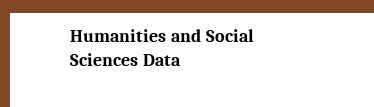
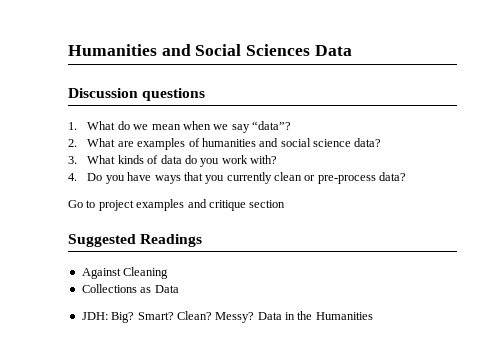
(181, 60) none -> [68,88,206,101] [68,121,292,133] [68,138,382,150] [68,155,278,167] [68,172,407,184] [68,199,286,211] [68,234,203,247] [81,267,169,279] [81,284,179,293] [81,311,373,323] // Discussion questions // 1. What do we mean when we say “data”? // 2. What are examples of humanities and social science data? // 3. What kinds of data do you work with? // 4. Do you have ways that you currently clean or pre-process data? // Go to project examples and critique section // Suggested Readings // Against Cleaning // Collections as Data // JDH: Big? Smart? Clean? Messy? Data in the Humanities

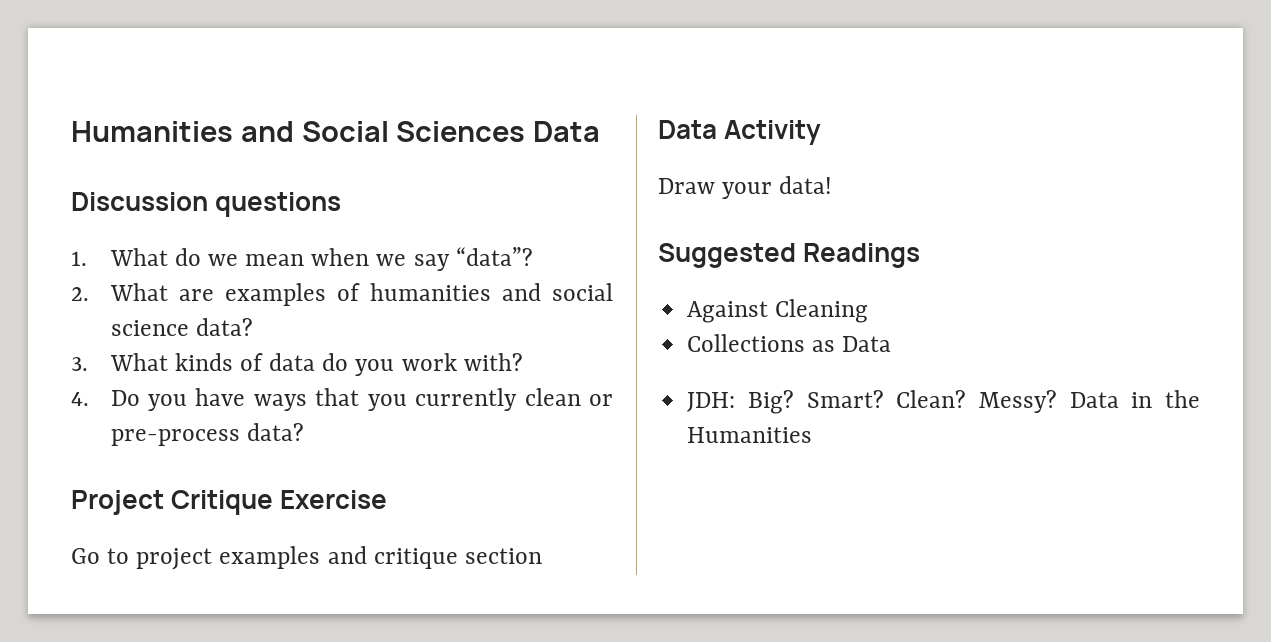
(407, 176) none -> [71,490,388,515] // Project Critique Exercise
(286, 204) none -> [658,120,822,145] [658,176,833,199] // Data Activity // Draw your data!

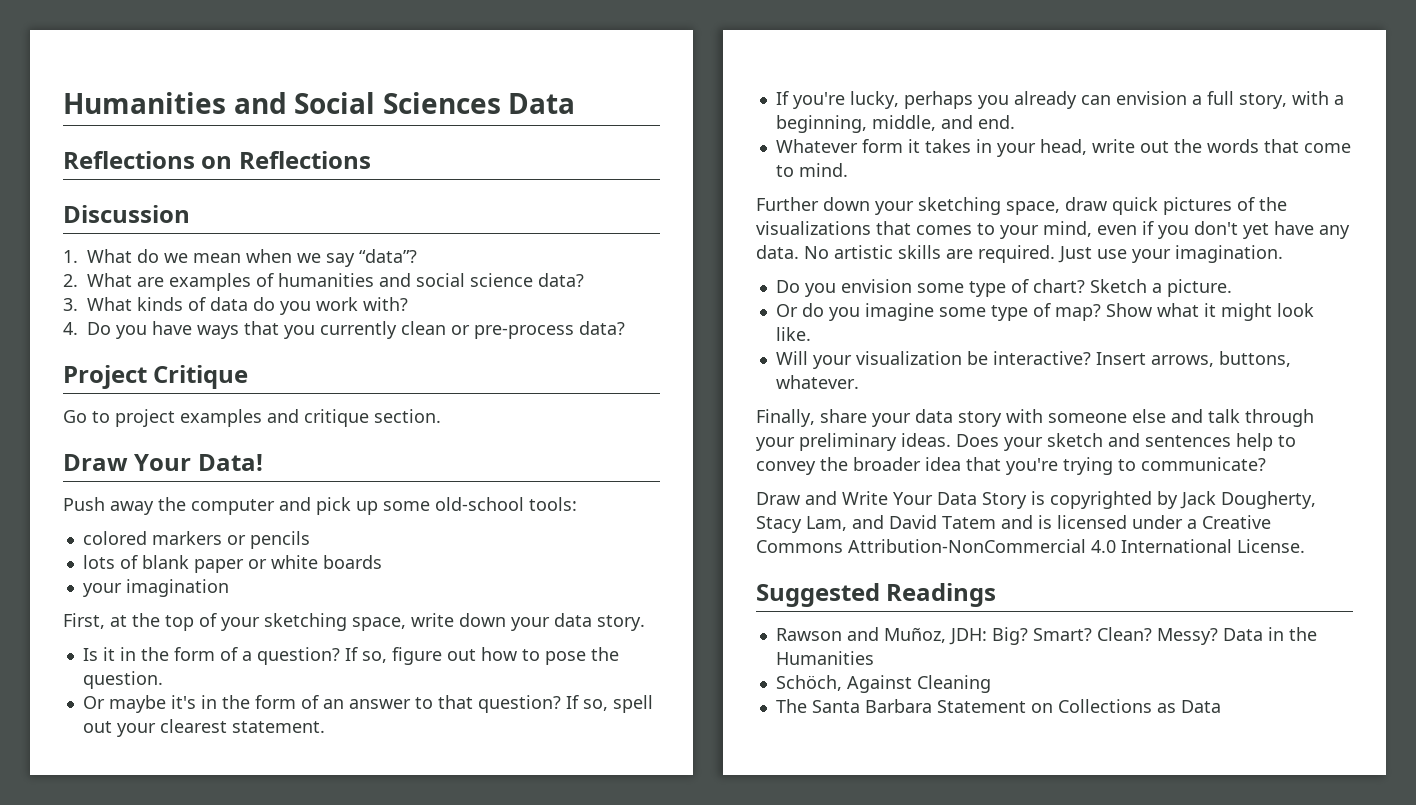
(601, 131) none -> [63,151,371,169] // Reflections on Reflections
[215,192,342,217] questions -> (190, 214) none
[280,490,388,509] Exercise -> (249, 377) none
[464,548,542,564] [658,120,822,145] [658,176,833,199] [658,243,921,268] [687,299,869,323] [687,334,892,352] section // Data Activity // Draw your data! // Suggested Readings // Against Cleaning // Collections as Data // -> [374,409,441,423] [63,454,263,471] [63,497,577,515] [82,531,310,549] [82,555,382,573] [82,579,229,597] [63,613,645,631] [82,647,619,665] [82,671,163,689] [82,695,653,713] [82,719,325,737] [775,91,1344,109] [775,115,1015,133] [775,139,1351,157] [775,163,848,177] [756,197,1287,215] [756,221,1350,239] [756,245,1283,263] [775,279,1232,297] [775,303,1314,321] [775,327,811,341] [775,351,1291,369] [775,375,859,389] [756,409,1314,427] [756,433,1296,451] [756,457,1266,475] [756,491,1316,509] [756,515,1271,533] [756,539,1305,553] [756,583,997,607] [775,627,946,643] section. // Draw Your Data! // Push away the computer and pick up some old-school tools: // colored markers or pencils // lots of blank paper or white boards // your imagination // First, at the top of your sketching space, write down your data story. // Is it in the form of a question? If so, figure out how to pose the question. // Or maybe it's in the form of an answer to that question? If so, spell out your clearest statement. // If you're lucky, perhaps you already can envision a full story, with a beginning, middle, and end. // Whatever form it takes in your head, write out the words that come to mind. // Further down your sketching space, draw quick pictures of the visualizations that comes to your mind, even if you don't yet have any data. No artistic skills are required. Just use your imagination. // Do you envision some type of chart? Sketch a picture. // Or do you imagine some type of map? Show what it might look like. // Will your visualization be interactive? Insert arrows, buttons, whatever. // Finally, share your data story with someone else and talk through your preliminary ideas. Does your sketch and sentences help to convey the broader idea that you're trying to communicate? // Draw and Write Your Data Story is copyrighted by Jack Dougherty, Stacy Lam, and David Tatem and is licensed under a Creative Commons Attribution-NonCommercial 4.0 International License. // Suggested Readings // Rawson and Muñoz,
(813, 435) none -> [775,675,991,693] [775,699,1221,713] // Schöch, Against Cleaning // The Santa Barbara Statement on Collections as Data

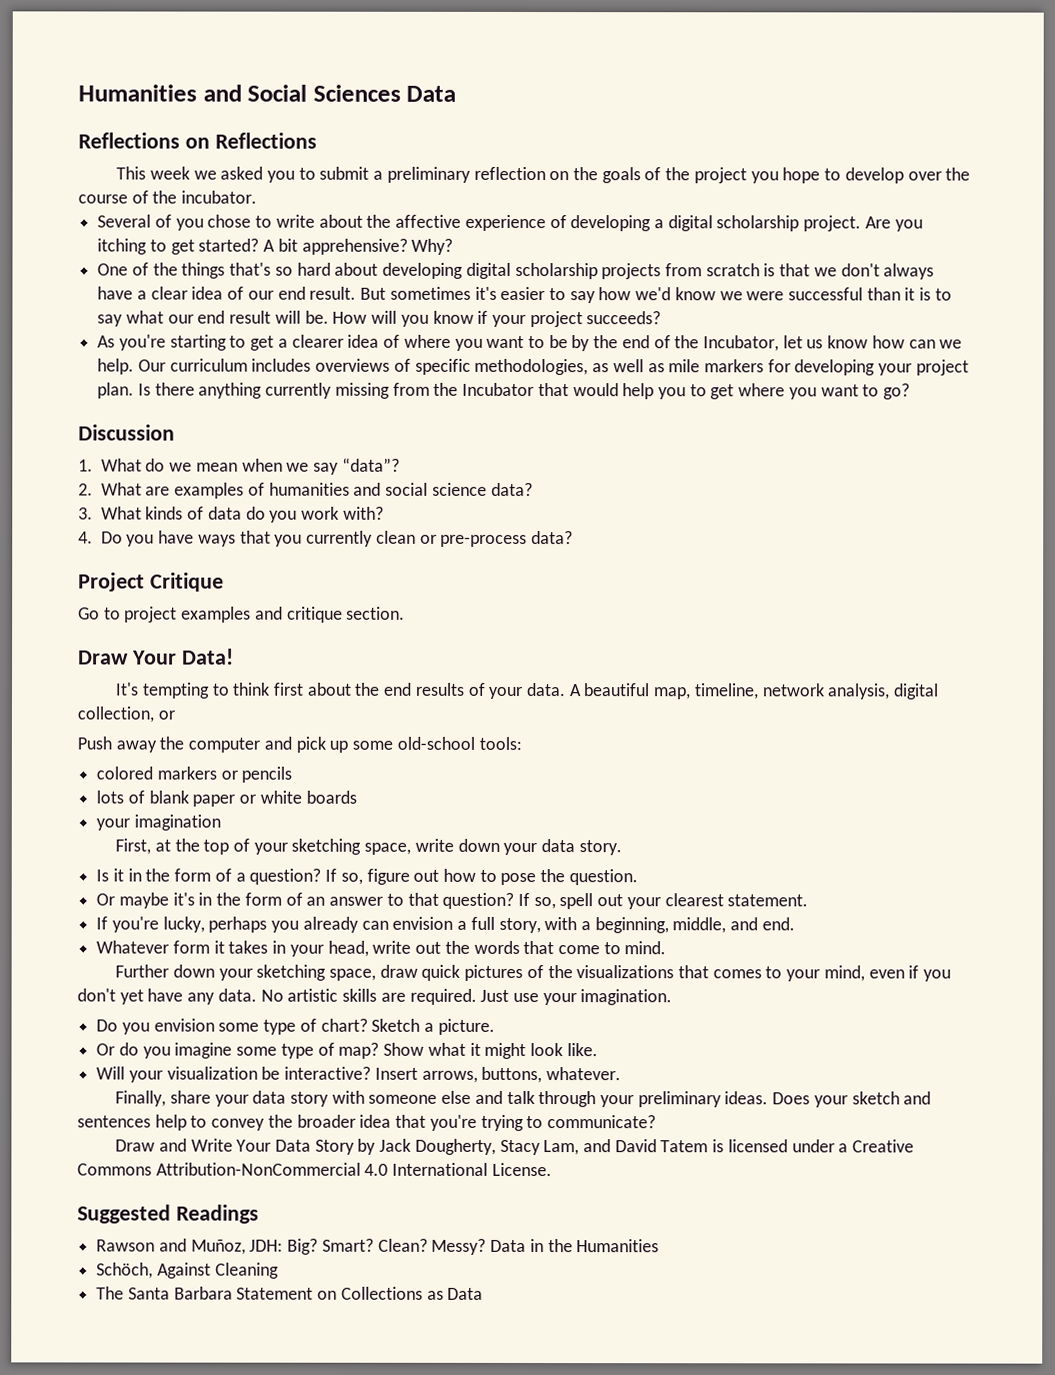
(371, 160) none -> [116,166,971,184] [78,190,258,204] [97,214,923,232] [97,238,454,255] [97,262,935,280] [97,286,952,304] [97,310,662,328] [97,334,963,352] [97,358,969,376] [97,382,911,400] // This week we asked you to submit a preliminary reflection on the goals of the project you hope to develop over the course of the incubator. // Several of you chose to write about the affective experience of developing a digital scholarship project. Are you itching to get started? A bit apprehensive? Why? // One of the things that's so hard about developing digital scholarship projects from scratch is that we don't always have a clear idea of our end result. But sometimes it's easier to say how we'd know we were successful than it is to say what our end result will be. How will you know if your project succeeds? // As you're starting to get a clearer idea of where you want to be by the end of the Incubator, let us know how can we help. Our curriculum includes overviews of specific methodologies, as well as mile markers for developing your project plan. Is there anything currently missing from the Incubator that would help you to get where you want to go?
(263, 462) none -> [115,682,940,700] [77,706,175,723] // It's tempting to think first about the end results of your data. A beautiful map, timeline, network analysis, digital collection, or
[1031,491,1152,509] is copyrighted -> (355, 1147) none
[1001,515,1033,529] and -> (709, 1146) none

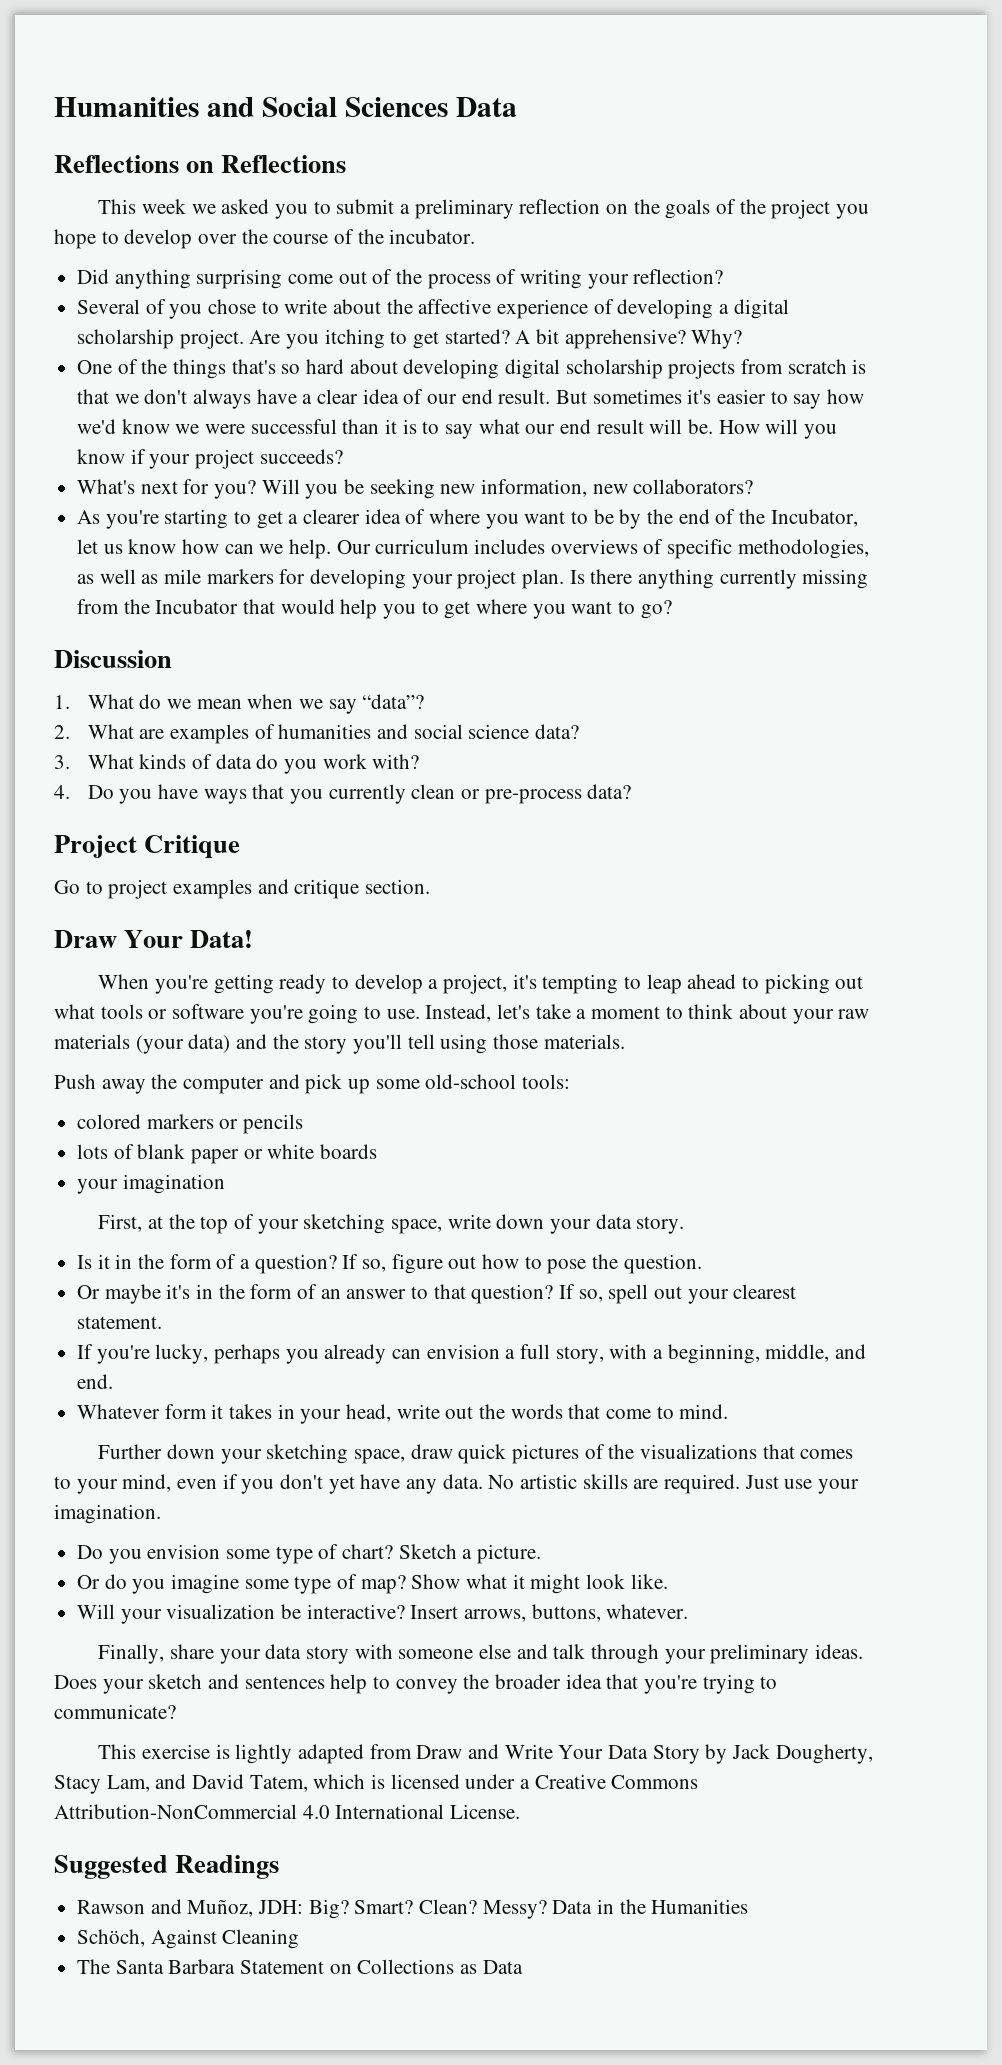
(258, 197) none -> [77,269,724,289] // Did anything surprising come out of the process of writing your reflection?
(662, 318) none -> [77,479,754,499] // What's next for you? Will you be seeking new information, new collaborators?
[115,682,940,700] [77,706,175,723] It's tempting to think first about the end results of your data. A beautiful map, timeline, network analysis, digital collection, or -> [98,974,864,994] [54,1004,870,1024] [54,1034,625,1054] When you're getting ready to develop a project, it's tempting to leap ahead to picking out what tools or software you're going to use. Instead, let's take a moment to think about your raw materials (your data) and the story you'll tell using those materials.
(656, 1122) none -> [98,1744,412,1764] This exercise is lightly adapted from
[660,1140,709,1153] Tatem -> [249,1774,366,1792] Tatem, which

